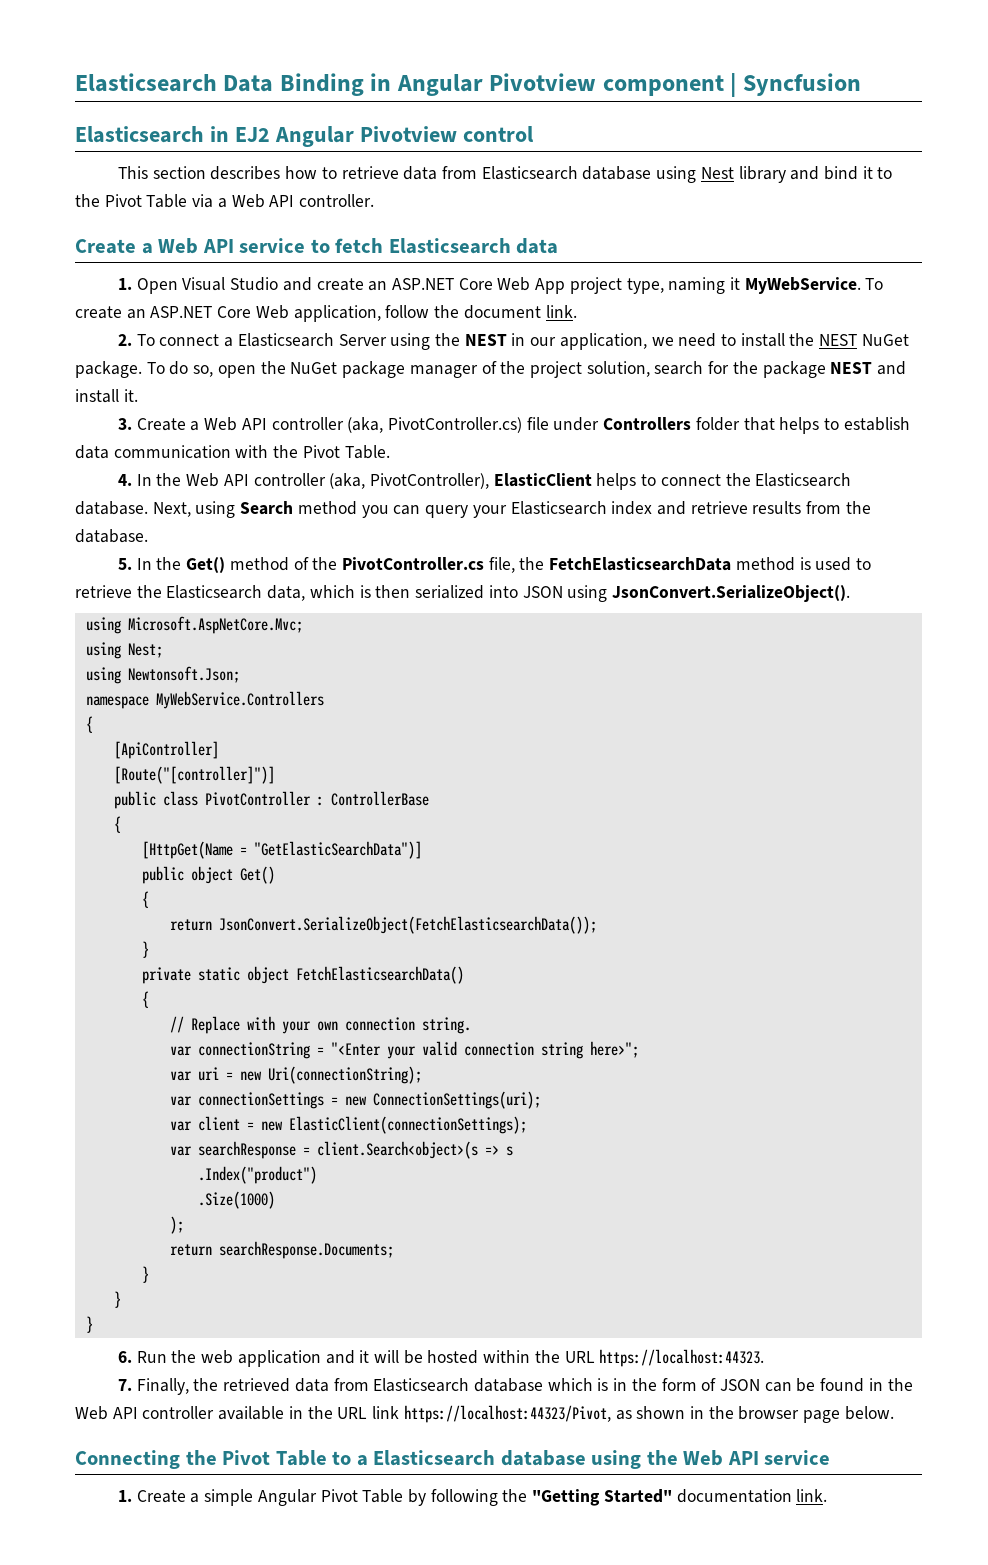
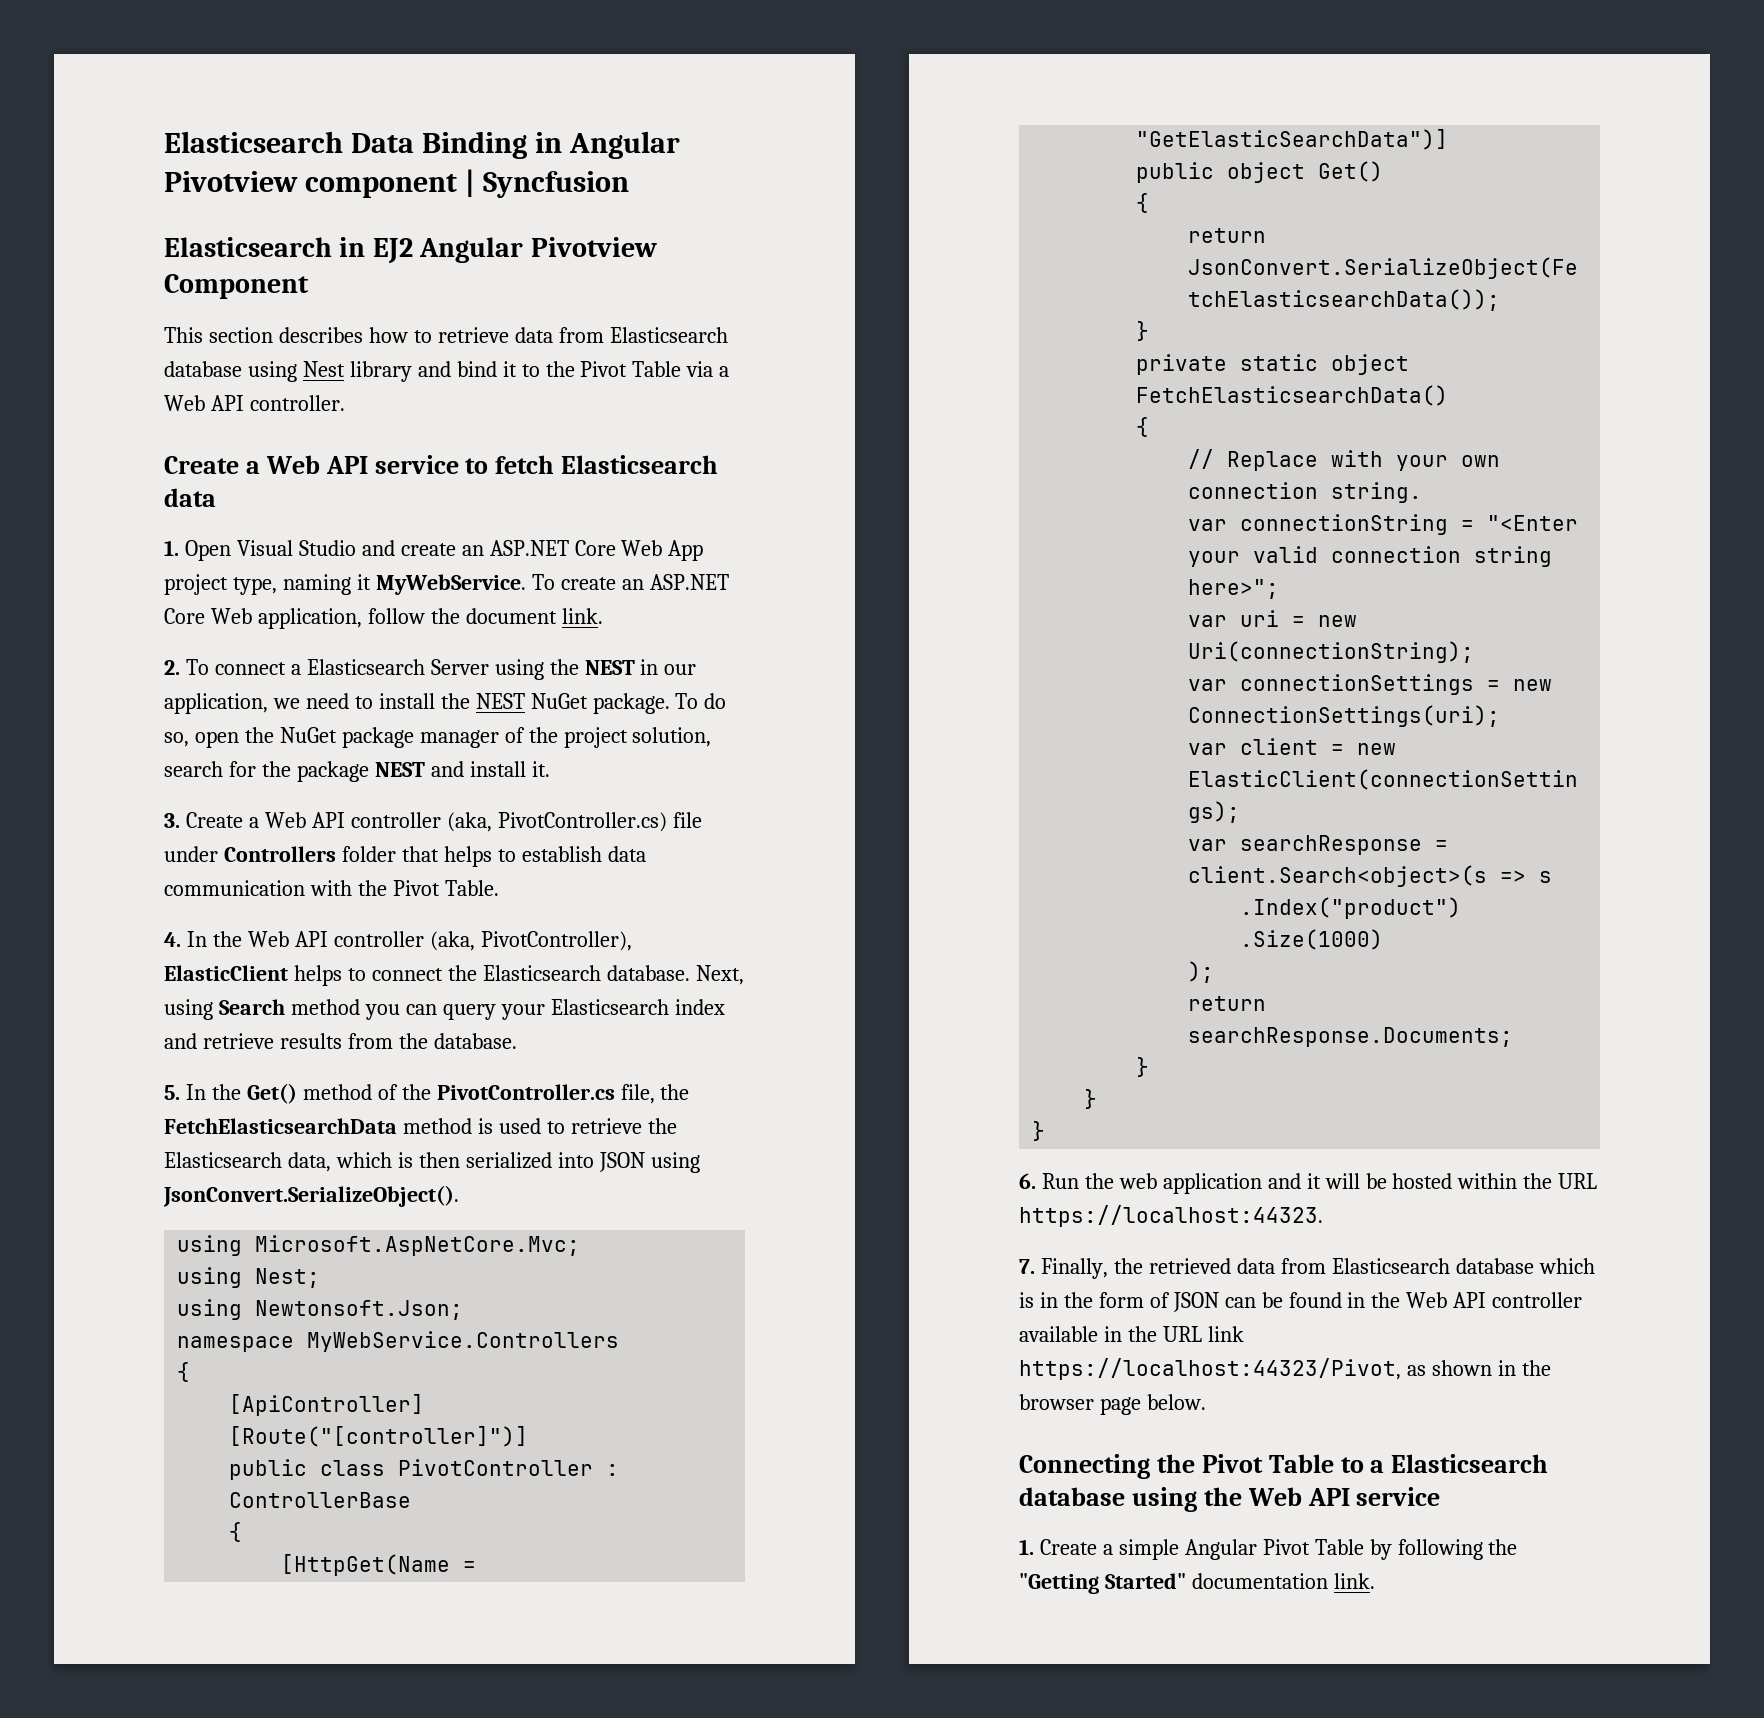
[462,126,534,142] control -> [164,274,309,299] Component

